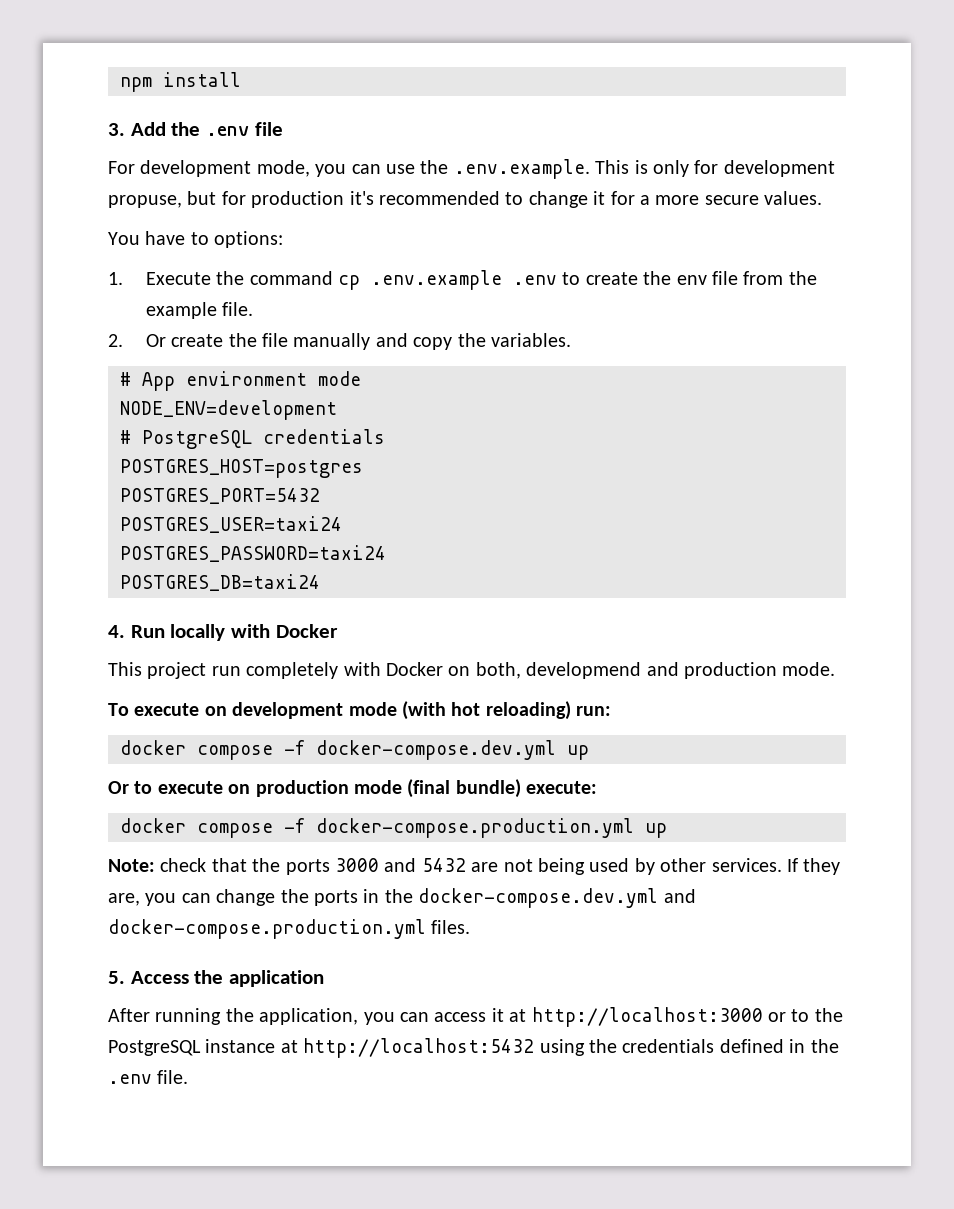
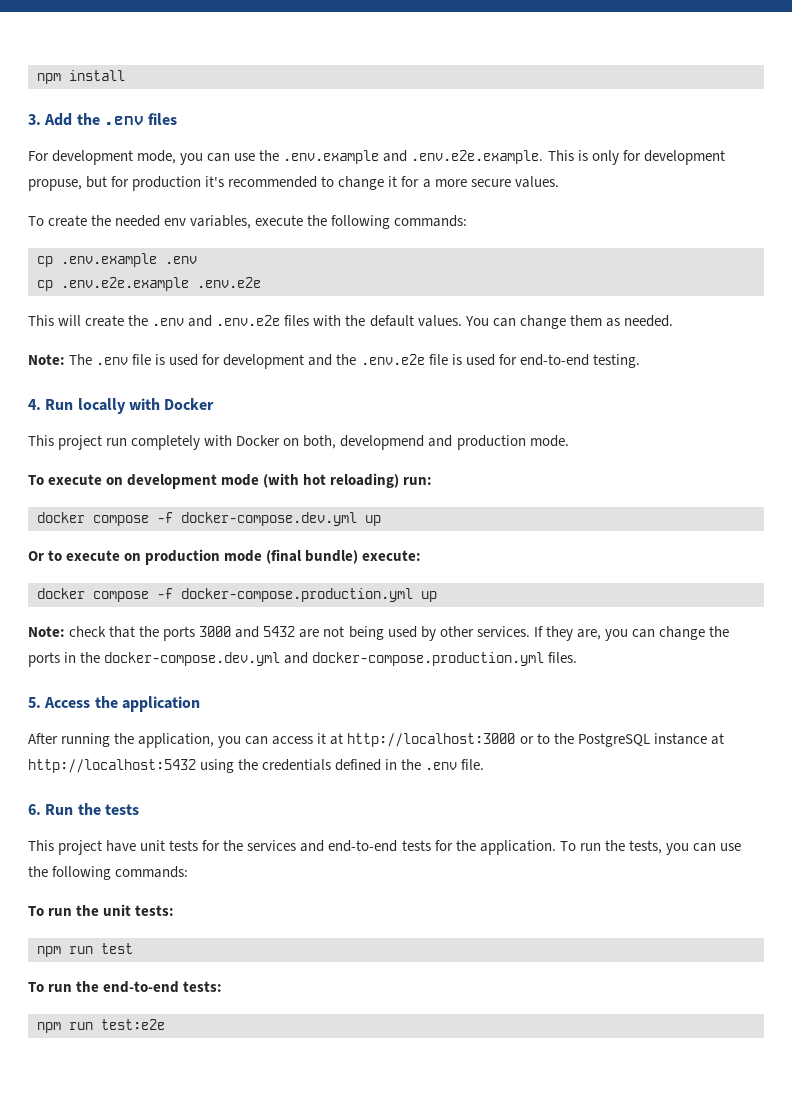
[254,122,283,136] file -> [148,113,178,125] files
[453,159,590,179] .env.example. -> [283,150,544,164] .env.example and .env.e2e.example.
[108,231,284,248] [108,270,817,290] [145,302,254,319] [108,333,571,350] [120,371,361,391] [120,400,337,420] [120,429,385,449] [120,459,363,478] [120,488,320,504] [120,516,342,533] [120,545,386,562] [120,574,320,591] You have to options: // 1. Execute the command cp .env.example .env to create the env file from the example file. // 2. Or create the file manually and copy the variables. // # App environment mode // NODE_ENV=development // # PostgreSQL credentials // POSTGRES_HOST=postgres // POSTGRES_PORT=5432 // POSTGRES_USER=taxi24 // POSTGRES_PASSWORD=taxi24 // POSTGRES_DB=taxi24 -> [28,215,468,229] [37,253,197,267] [37,277,261,291] [28,315,673,329] [28,354,640,369] To create the needed env variables, execute the following commands: // cp .env.example .env // cp .env.e2e.example .env.e2e // This will create the .env and .env.e2e files with the default values. You can change them as needed. // Note: The .env file is used for development and the .env.e2e file is used for end-to-end testing.
(189, 1077) none -> [28,803,139,815] [28,840,741,855] [28,866,189,880] [28,904,175,916] [37,943,133,957] [28,981,223,993] [37,1019,165,1033] // 6. Run the tests // This project have unit tests for the services and end-to-end tests for the application. To run the tests, you can use the following commands: // To run the unit tests: // npm run test // To run the end-to-end tests: // npm run test:e2e

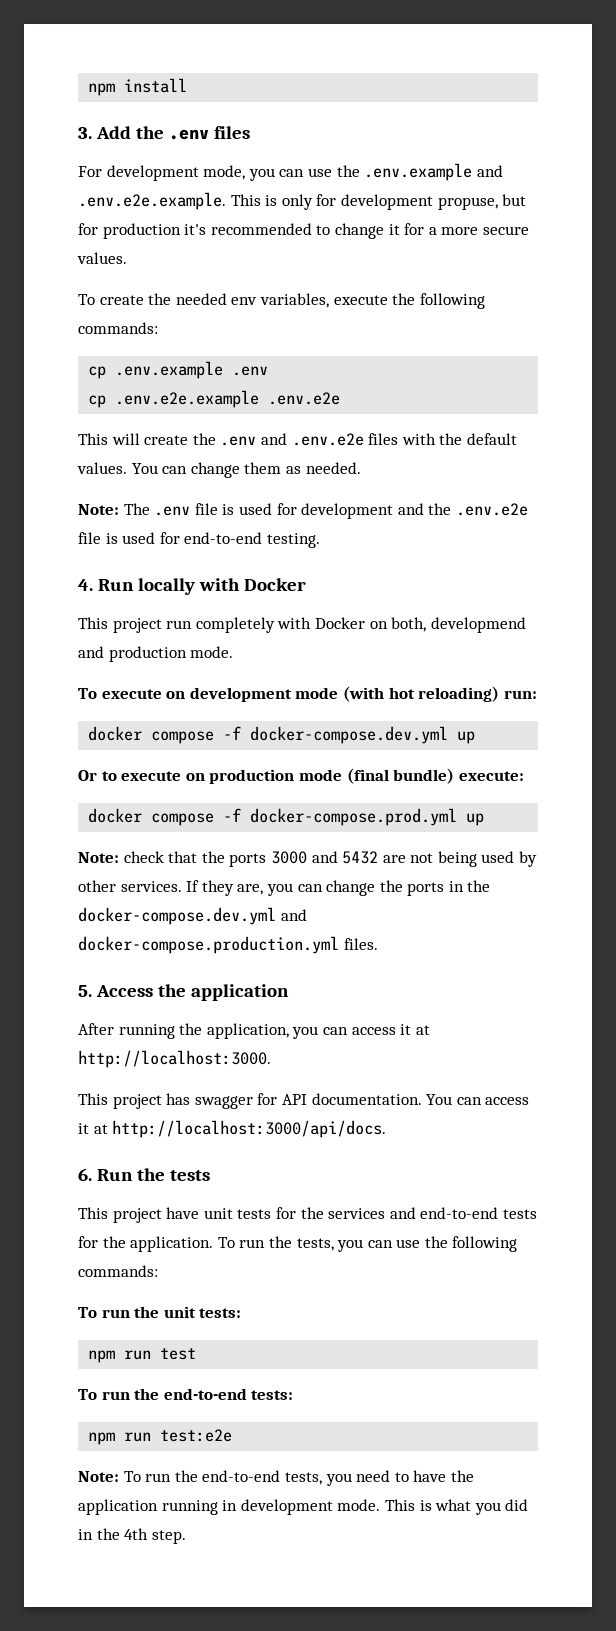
[181,588,413,602] docker-compose.production.yml -> [250,808,458,826] docker-compose.prod.yml
[347,733,724,747] [28,759,485,773] http://localhost:3000 or to the PostgreSQL instance at http://localhost:5432 using the credentials defined in the .env file. -> [78,1050,271,1068] [78,1093,530,1109] [78,1120,387,1138] http://localhost:3000. // This project has swagger for API documentation. You can access it at http://localhost:3000/api/docs.
(165, 1024) none -> [78,1470,474,1486] [78,1499,529,1515] [78,1528,186,1544] // Note: To run the end-to-end tests, you need to have the application running in development mode. This is what you did in the 4th step.

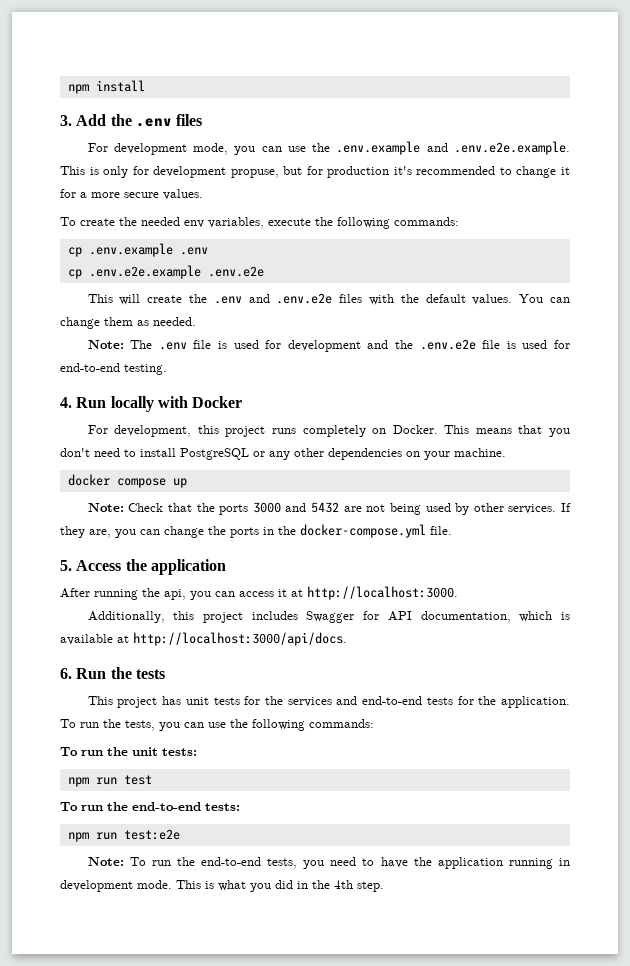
[78,617,526,633] [78,646,234,662] [78,686,537,702] [88,726,476,744] [78,768,524,784] [88,808,458,826] This project run completely with Docker on both, developmend and production mode. // To execute on development mode (with hot reloading) run: // docker compose -f docker-compose.dev.yml up // Or to execute on production mode (final bundle) execute: // docker compose -f docker-compose.prod.yml -> [87,425,571,437] [60,448,506,460] [67,474,166,488] For development, this project runs completely on Docker. This means that you don't need to install PostgreSQL or any other dependencies on your machine. // docker compose
[123,851,164,863] check -> [128,503,164,512] Check
[78,907,307,925] [78,936,378,954] docker-compose.dev.yml and docker-compose.production.yml files. -> [300,524,452,538] docker-compose.yml file.
[206,1023,289,1039] application, -> [164,589,186,600] api,
[78,1093,530,1109] [78,1123,89,1134] This project has swagger for API documentation. You can access it -> [87,611,570,623] [60,634,113,645] Additionally, this project includes Swagger for API documentation, which is available
[166,1207,200,1219] have -> [162,696,182,705] has

